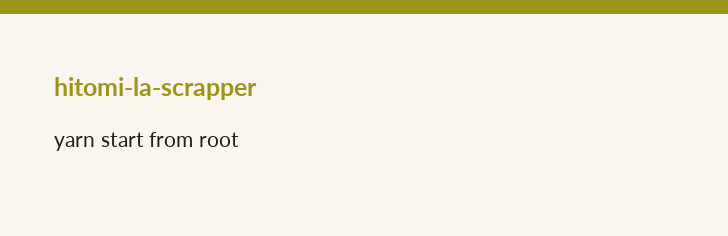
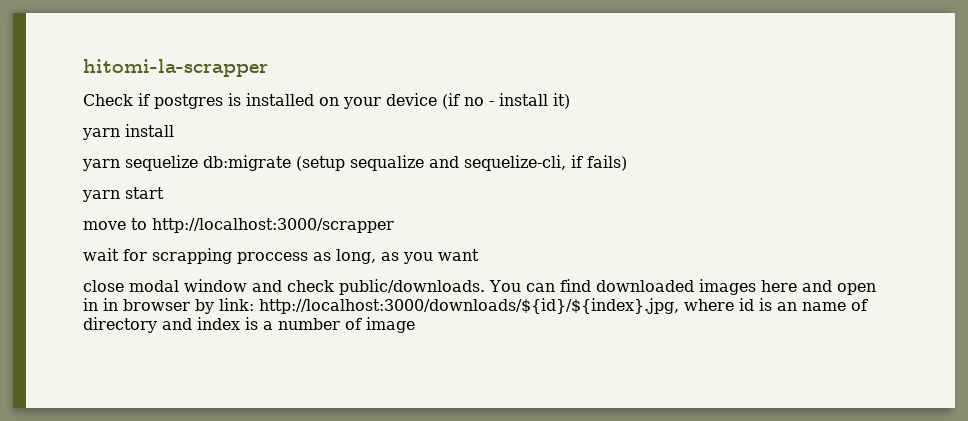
[54,132,240,151] yarn start from root -> [83,93,570,109] [82,124,174,140] [82,155,627,171] [82,187,164,202] [83,218,394,233] [83,248,479,264] [83,279,876,295] [83,298,868,314] [83,317,415,333] Check if postgres is installed on your device (if no - install it) // yarn install // yarn sequelize db:migrate (setup sequalize and sequelize-cli, if fails) // yarn start // move to http://localhost:3000/scrapper // wait for scrapping proccess as long, as you want // close modal window and check public/downloads. You can find downloaded images here and open in in browser by link: http://localhost:3000/downloads/${id}/${index}.jpg, where id is an name of directory and index is a number of image

